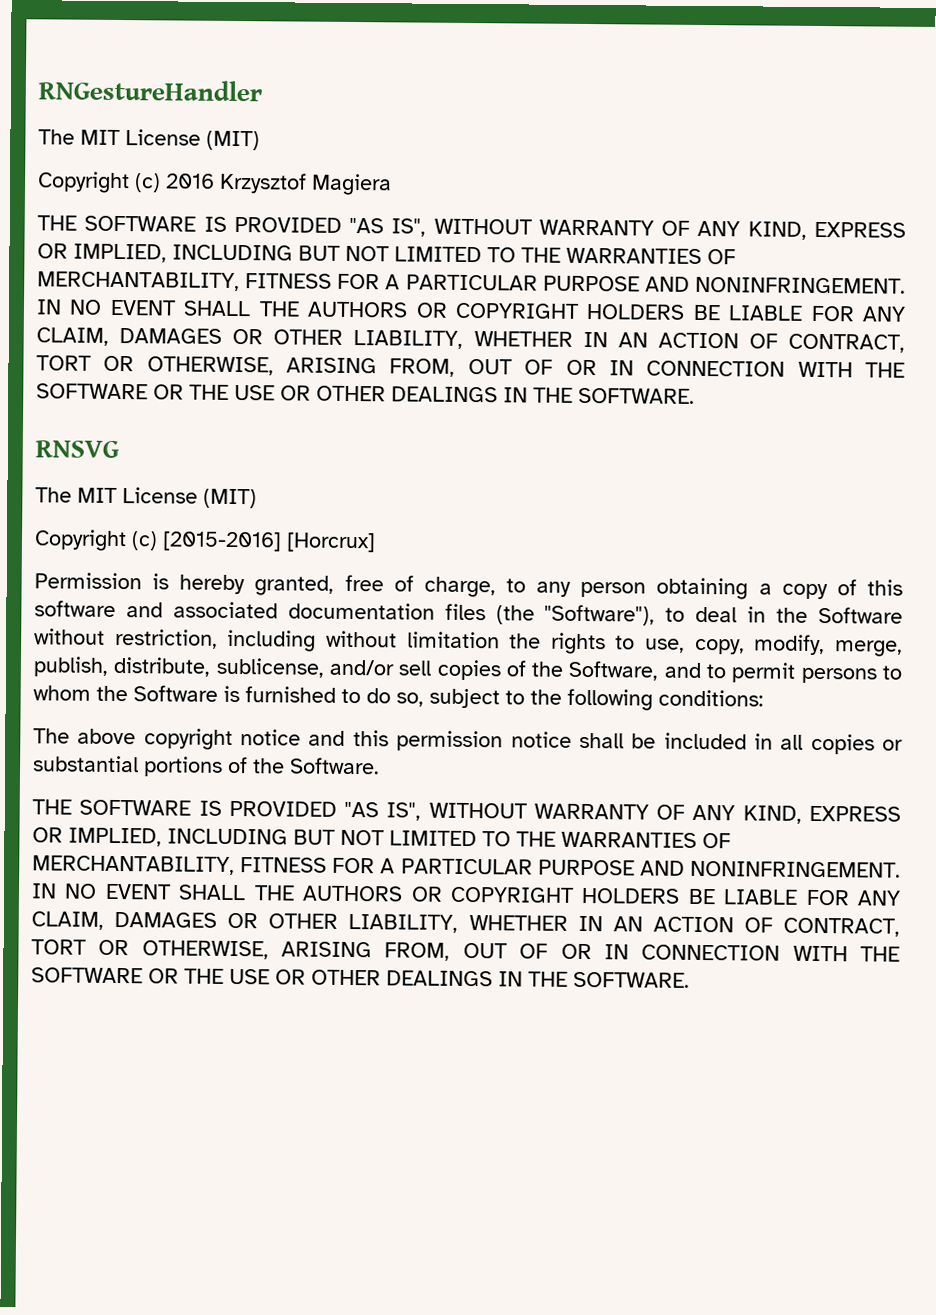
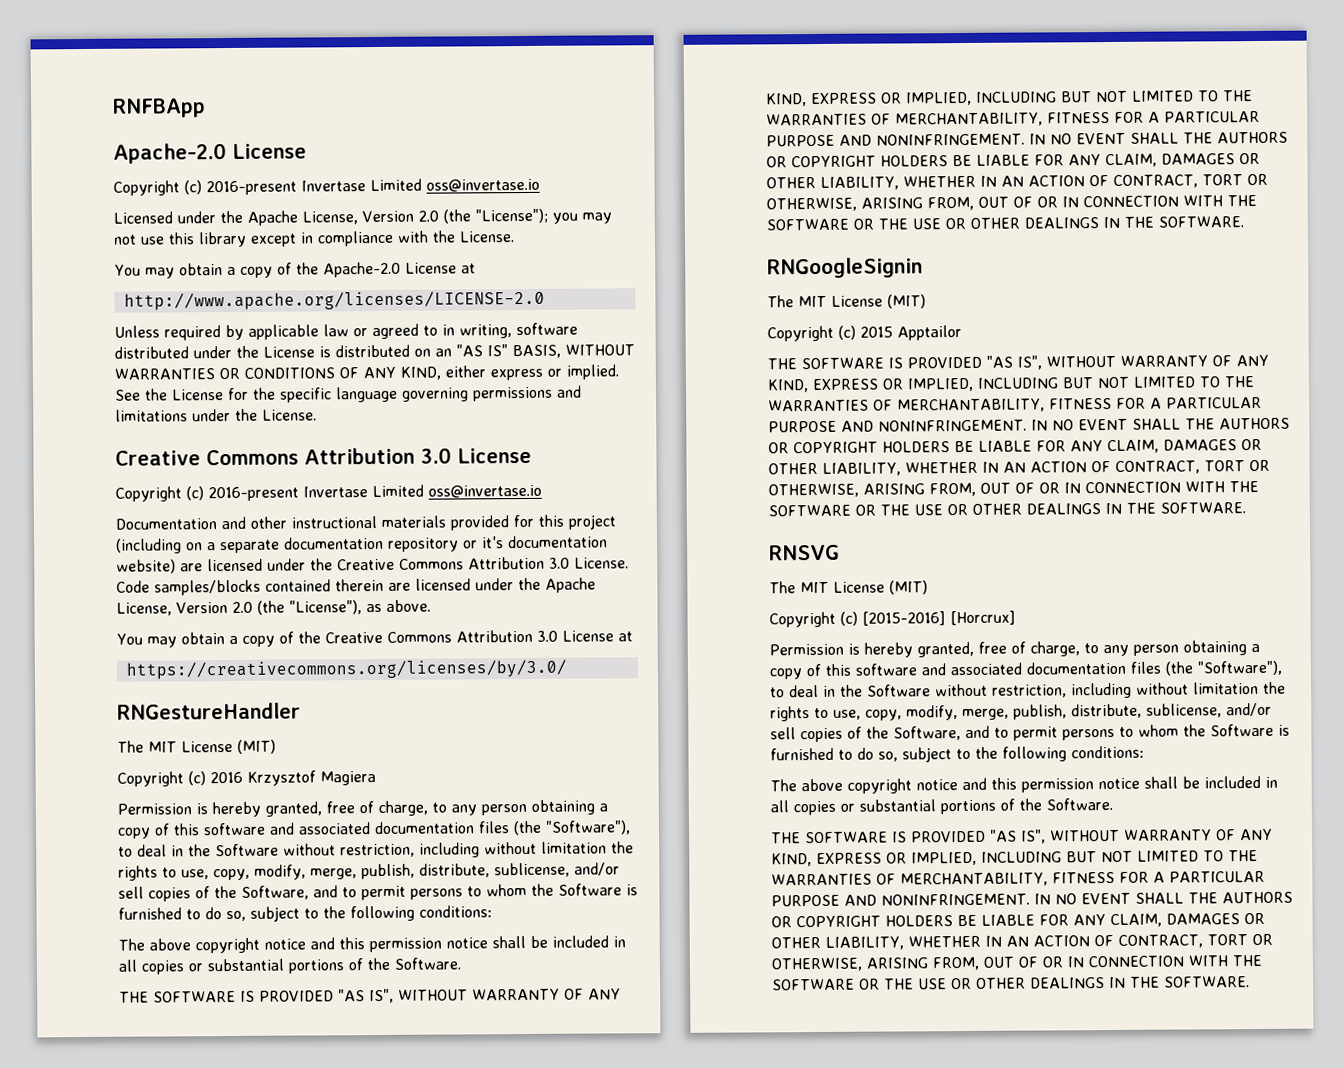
(38, 90) none -> [113,98,206,118] [113,143,307,164] [113,178,540,196] [113,208,612,226] [113,230,515,248] [114,261,476,279] [123,290,545,311] [114,322,578,341] [114,344,635,359] [114,364,619,381] [115,385,582,403] [115,408,317,422] [115,447,532,466] [115,484,542,502] [115,514,616,531] [116,535,608,554] [116,556,629,574] [116,577,596,596] [116,599,431,616] [116,629,633,648] [125,659,567,680] RNFBApp // Apache-2.0 License // Copyright (c) 2016-present Invertase Limited oss@invertase.io // Licensed under the Apache License, Version 2.0 (the "License"); you may not use this library except in compliance with the License. // You may obtain a copy of the Apache-2.0 License at // http://www.apache.org/licenses/LICENSE-2.0 // Unless required by applicable law or agreed to in writing, software distributed under the License is distributed on an "AS IS" BASIS, WITHOUT WARRANTIES OR CONDITIONS OF ANY KIND, either express or implied. See the License for the specific language governing permissions and limitations under the License. // Creative Commons Attribution 3.0 License // Copyright (c) 2016-present Invertase Limited oss@invertase.io // Documentation and other instructional materials provided for this project (including on a separate documentation repository or it's documentation website) are licensed under the Creative Commons Attribution 3.0 License. Code samples/blocks contained therein are licensed under the Apache License, Version 2.0 (the "License"), as above. // You may obtain a copy of the Creative Commons Attribution 3.0 License at // https://creativecommons.org/licenses/by/3.0/ //
(392, 184) none -> [117,799,608,818] [117,820,631,839] [118,841,634,858] [118,862,620,881] [118,883,638,902] [118,905,492,922] [118,935,626,954] [118,957,461,975] [119,988,621,1004] [766,90,1253,107] [766,110,1260,127] [766,131,1288,147] [766,152,1260,168] [766,173,1268,190] [766,195,1257,212] [766,216,1244,231] [767,257,923,279] [767,294,926,309] [767,325,962,342] // Permission is hereby granted, free of charge, to any person obtaining a copy of this software and associated documentation files (the "Software"), to deal in the Software without restriction, including without limitation the rights to use, copy, modify, merge, publish, distribute, sublicense, and/or sell copies of the Software, and to permit persons to whom the Software is furnished to do so, subject to the following conditions: // The above copyright notice and this permission notice shall be included in all copies or substantial portions of the Software. // THE SOFTWARE IS PROVIDED "AS IS", WITHOUT WARRANTY OF ANY KIND, EXPRESS OR IMPLIED, INCLUDING BUT NOT LIMITED TO THE WARRANTIES OF MERCHANTABILITY, FITNESS FOR A PARTICULAR PURPOSE AND NONINFRINGEMENT. IN NO EVENT SHALL THE AUTHORS OR COPYRIGHT HOLDERS BE LIABLE FOR ANY CLAIM, DAMAGES OR OTHER LIABILITY, WHETHER IN AN ACTION OF CONTRACT, TORT OR OTHERWISE, ARISING FROM, OUT OF OR IN CONNECTION WITH THE SOFTWARE OR THE USE OR OTHER DEALINGS IN THE SOFTWARE. // RNGoogleSignin // The MIT License (MIT) // Copyright (c) 2015 Apptailor

